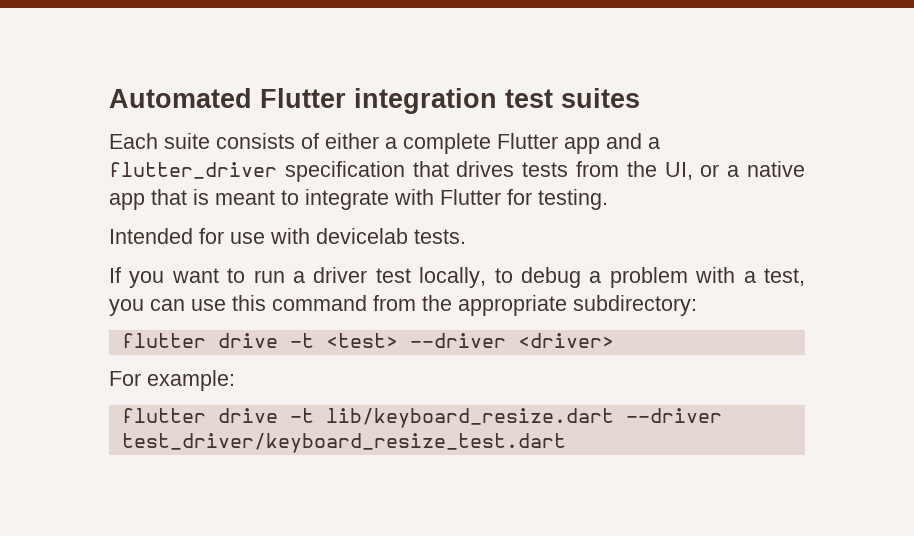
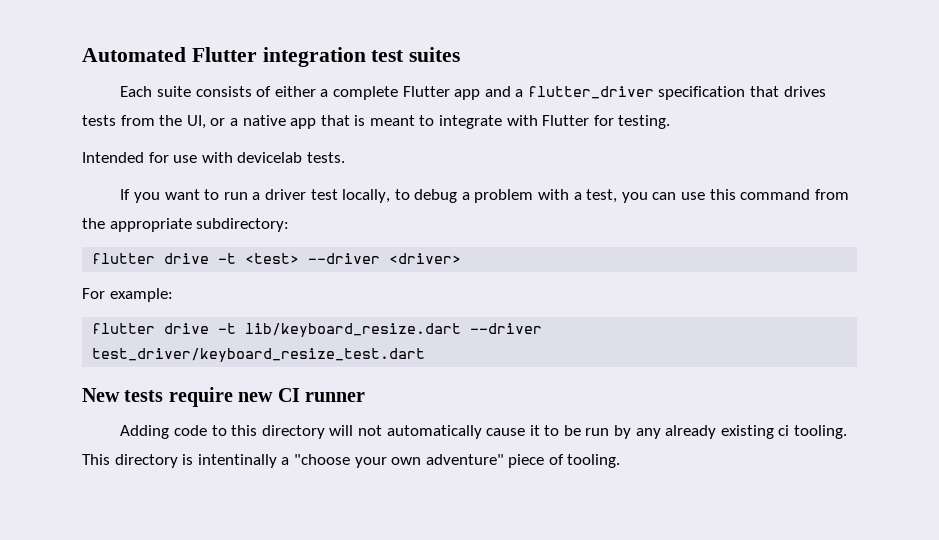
(566, 443) none -> [82,387,365,407] [120,425,847,439] [82,454,621,468] // New tests require new CI runner // Adding code to this directory will not automatically cause it to be run by any already existing ci tooling. This directory is intentinally a "choose your own adventure" piece of tooling.

